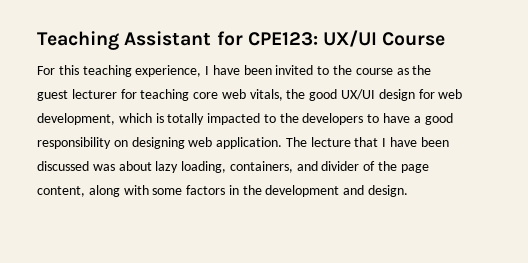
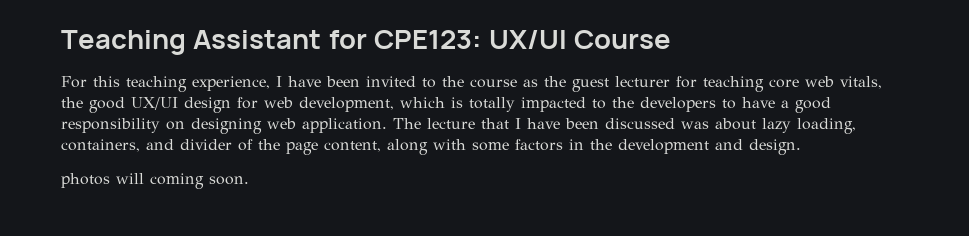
(409, 191) none -> [61,173,249,189] // photos will coming soon.

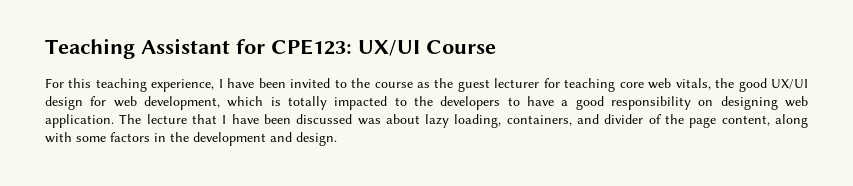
[61,173,249,189] // photos will coming soon. -> (337, 139) none

